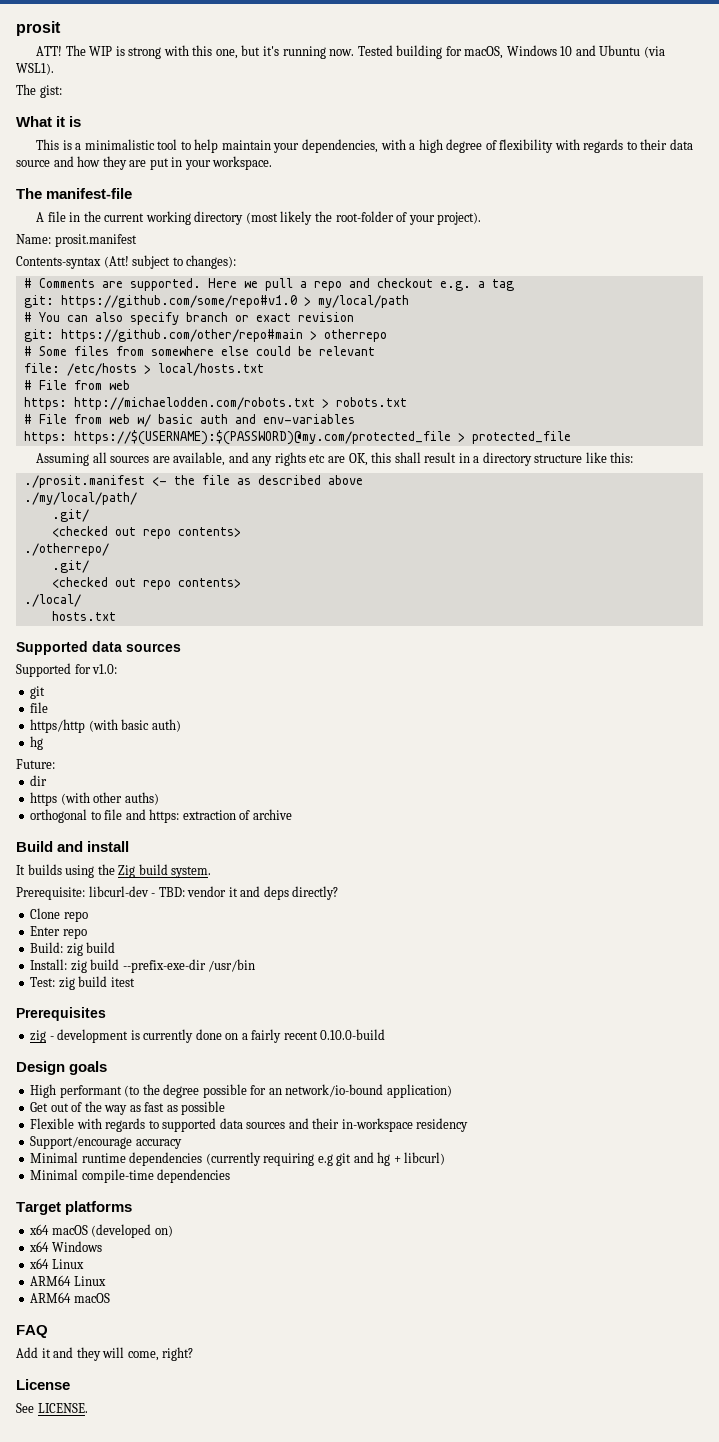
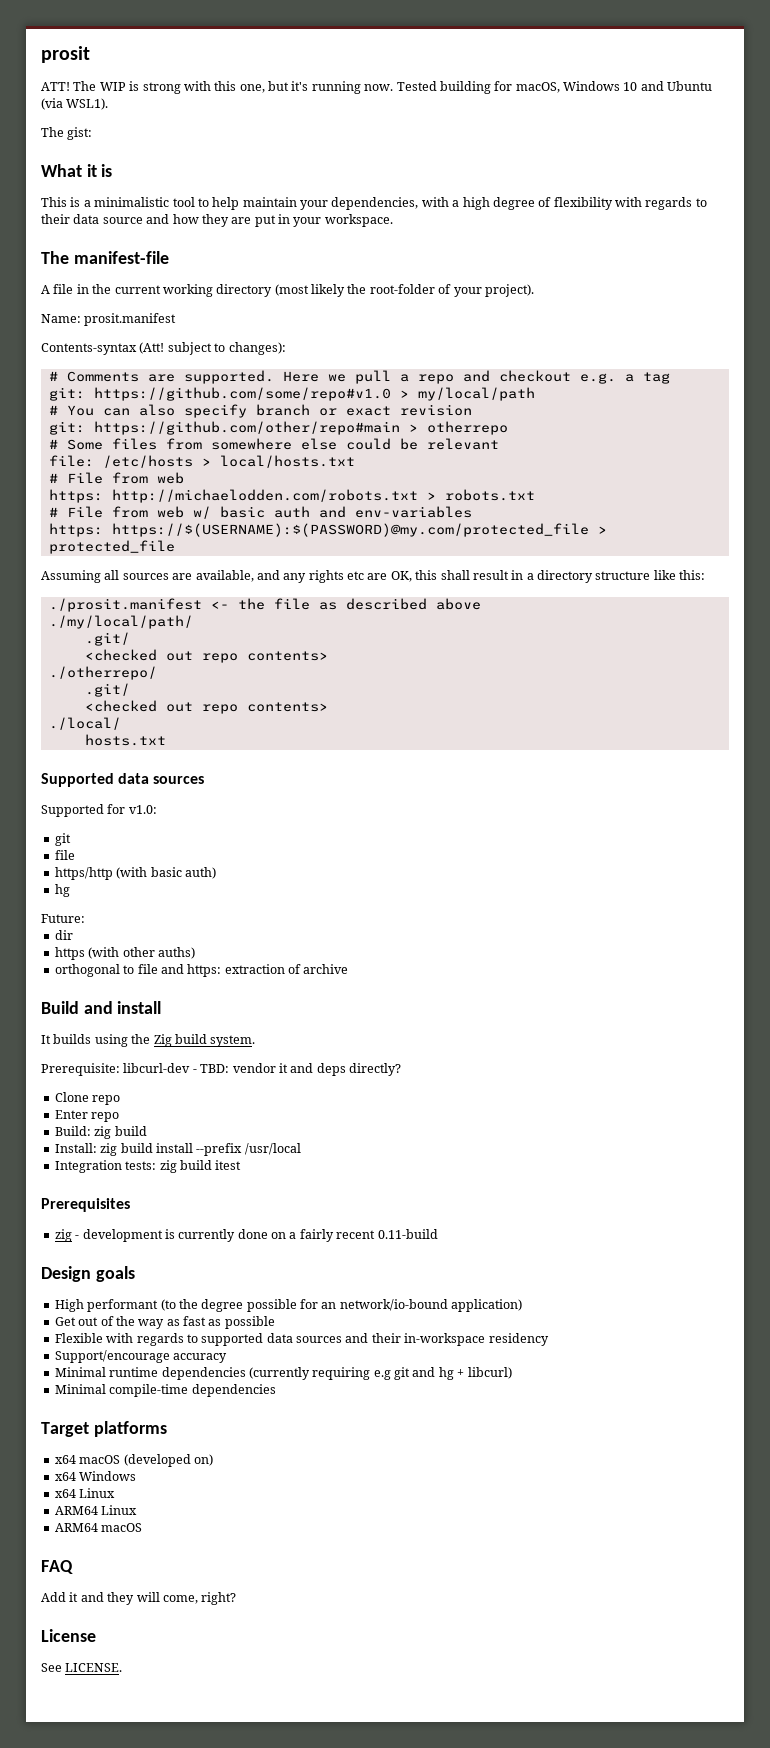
[122,959,256,973] [30,977,56,987] --prefix-exe-dir /usr/bin // Test: -> [155,1143,301,1156] [54,1160,157,1173] install --prefix /usr/local // Integration tests:
[320,1029,386,1040] 0.10.0-build -> [377,1229,438,1239] 0.11-build

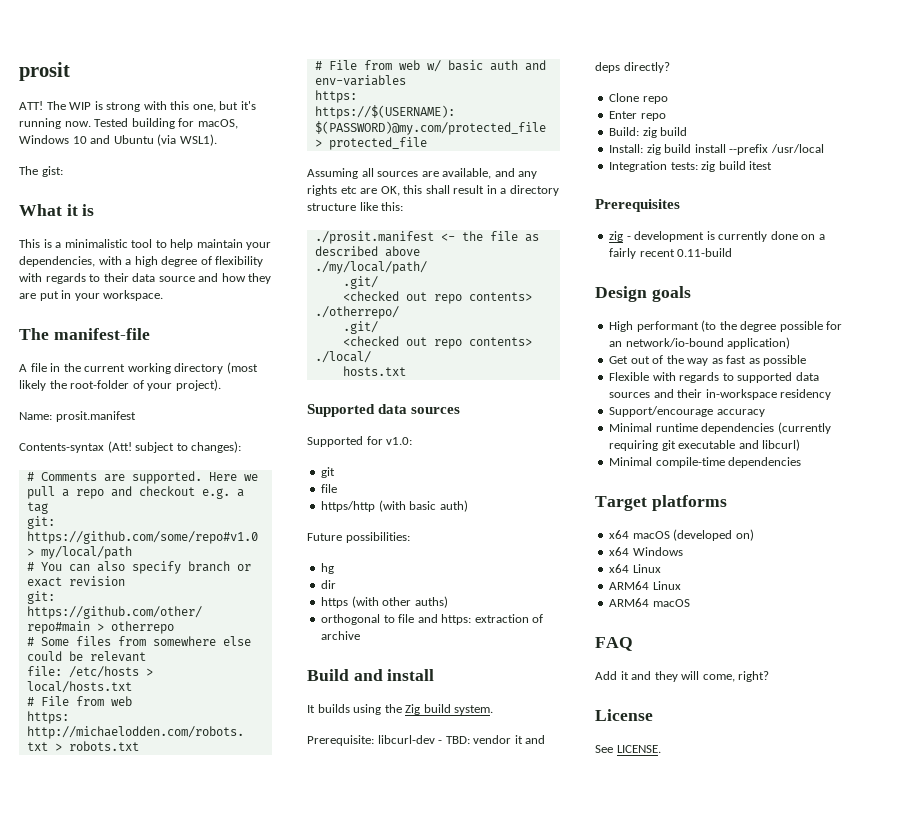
[54,884,70,897] [41,914,85,923] // hg // Future: -> [307,532,410,543] [321,563,335,574] // Future possibilities: // hg
[373,1367,465,1380] e.g git and hg + -> [661,440,759,451] git executable and

